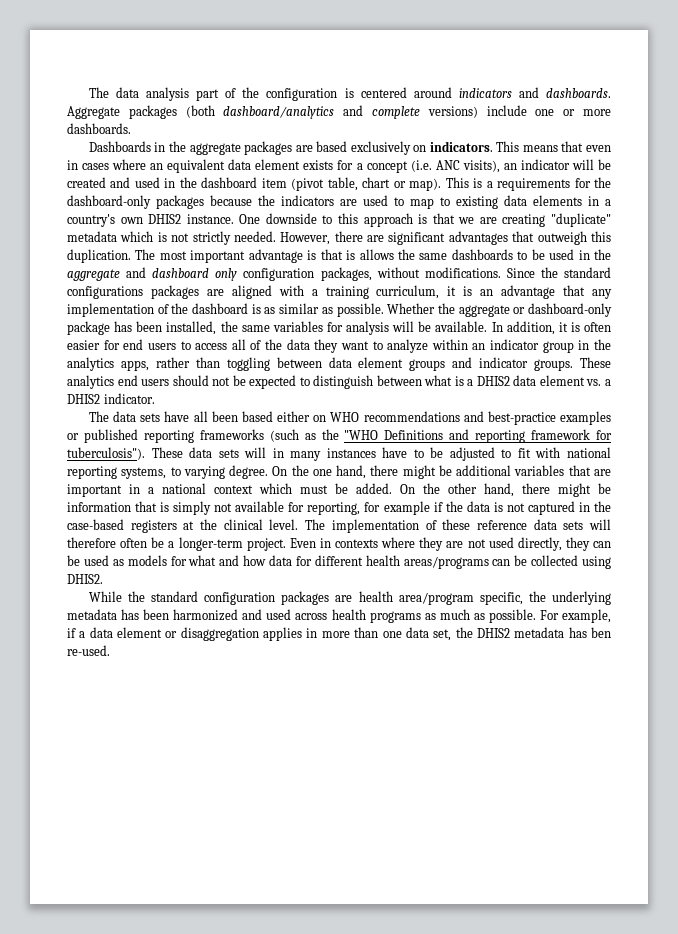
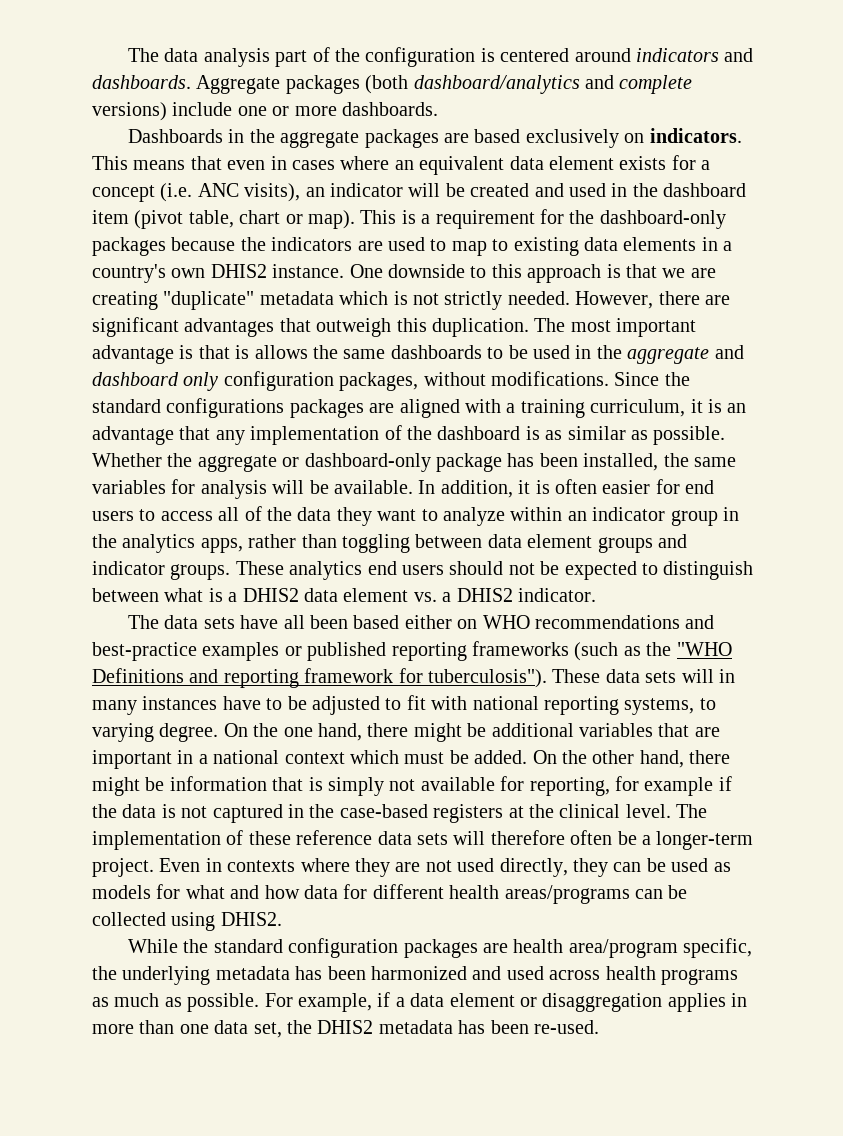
[497,178,571,191] requirements -> [435,210,535,229] requirement
[591,627,612,638] ben -> [490,1020,529,1034] been

